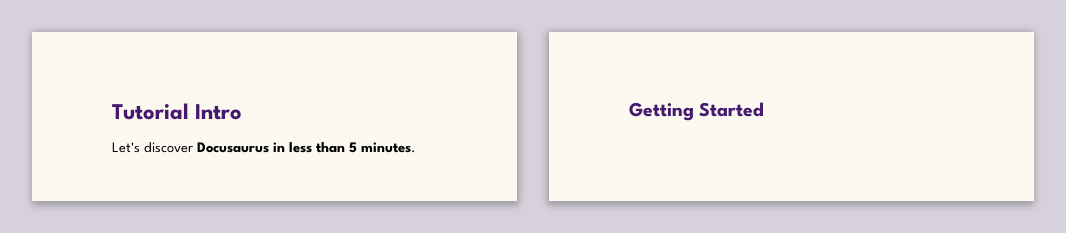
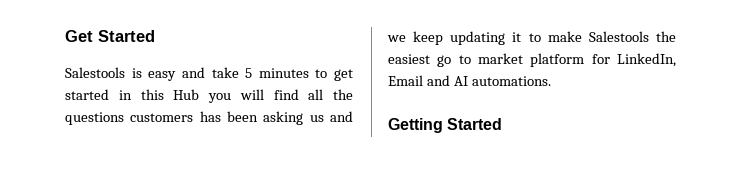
[112,103,243,120] [112,142,416,153] Tutorial Intro // Let's discover Docusaurus in less than 5 minutes. -> [65,30,155,42] [65,67,353,81] [65,89,353,103] [65,111,353,125] [387,31,676,45] [388,53,676,67] [388,75,551,86] Get Started // Salestools is easy and take 5 minutes to get started in this Hub you will find all the questions customers has been asking us and we keep updating it to make Salestools the easiest go to market platform for LinkedIn, Email and AI automations.

